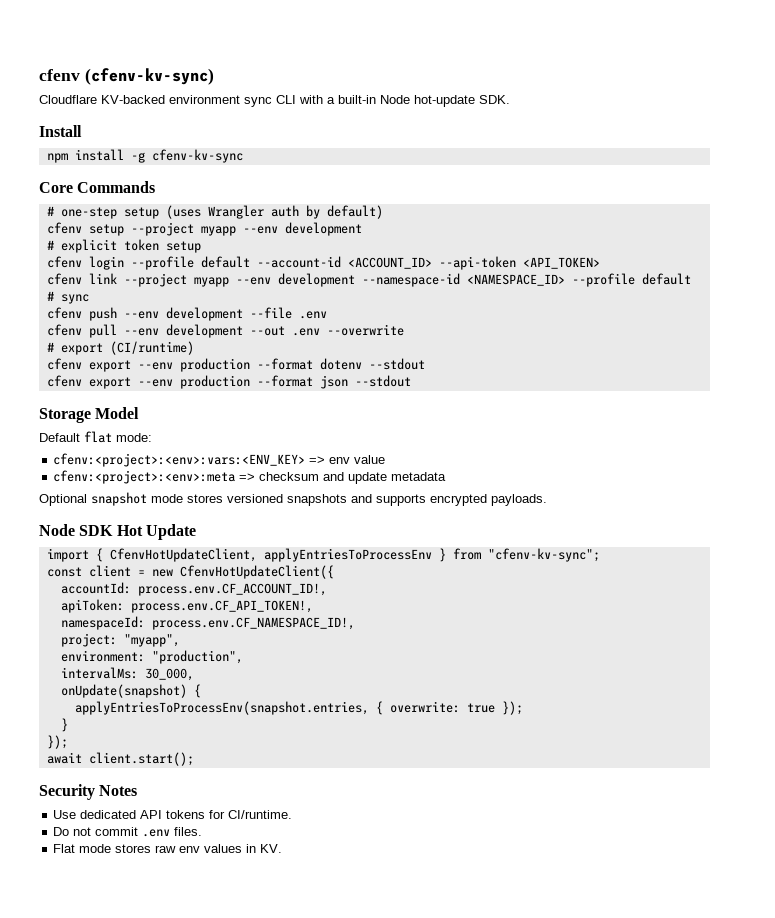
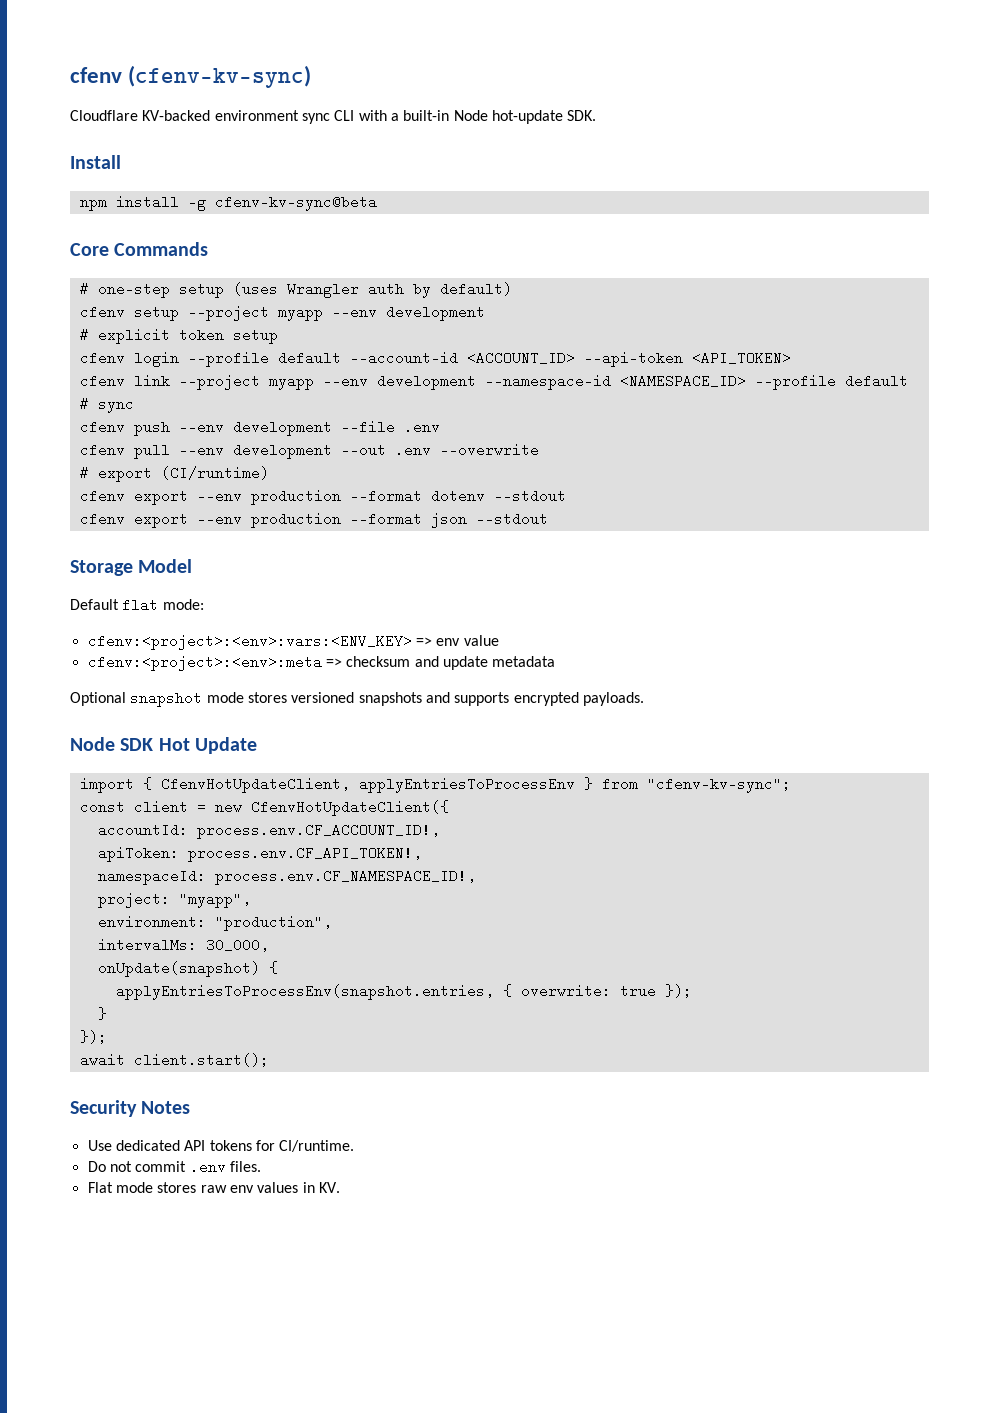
[151,149,243,163] cfenv-kv-sync -> [214,195,377,211] cfenv-kv-sync@beta

